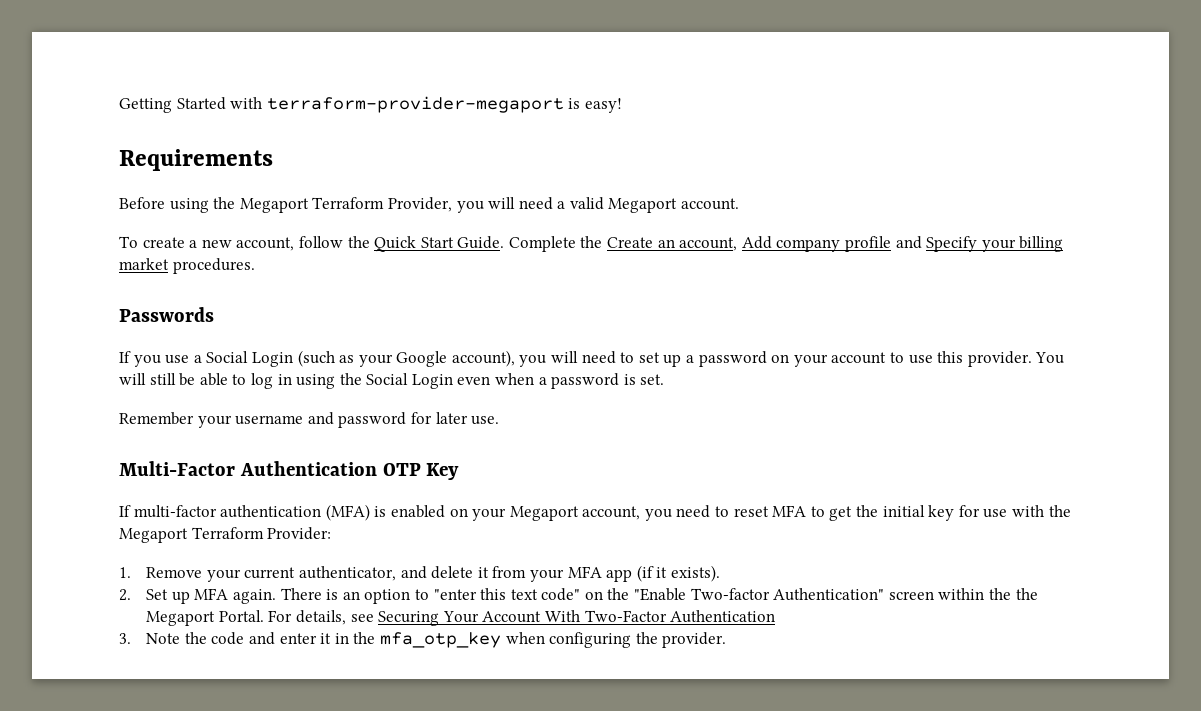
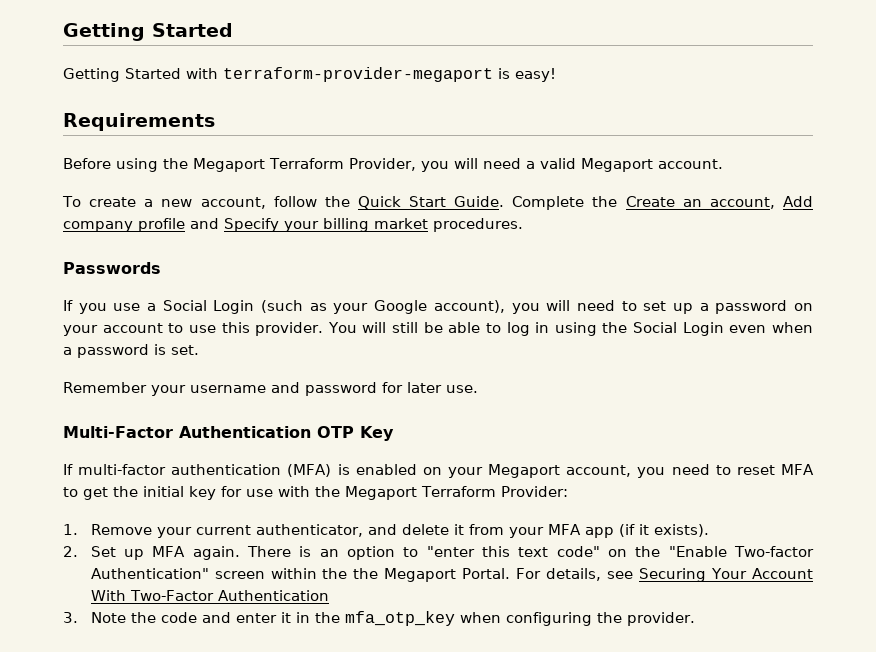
[119,97,226,113] Getting Started -> [63,23,233,41] [63,68,181,82] Getting Started // Getting Started

